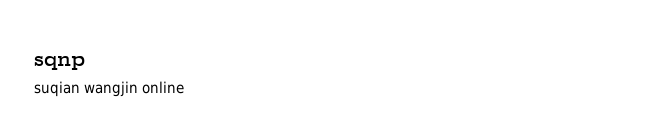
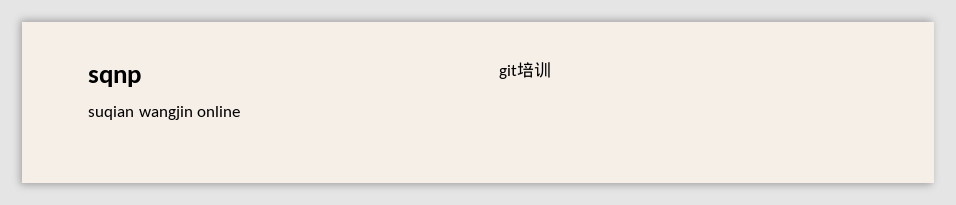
(184, 87) none -> [499,62,551,79] // git培训

